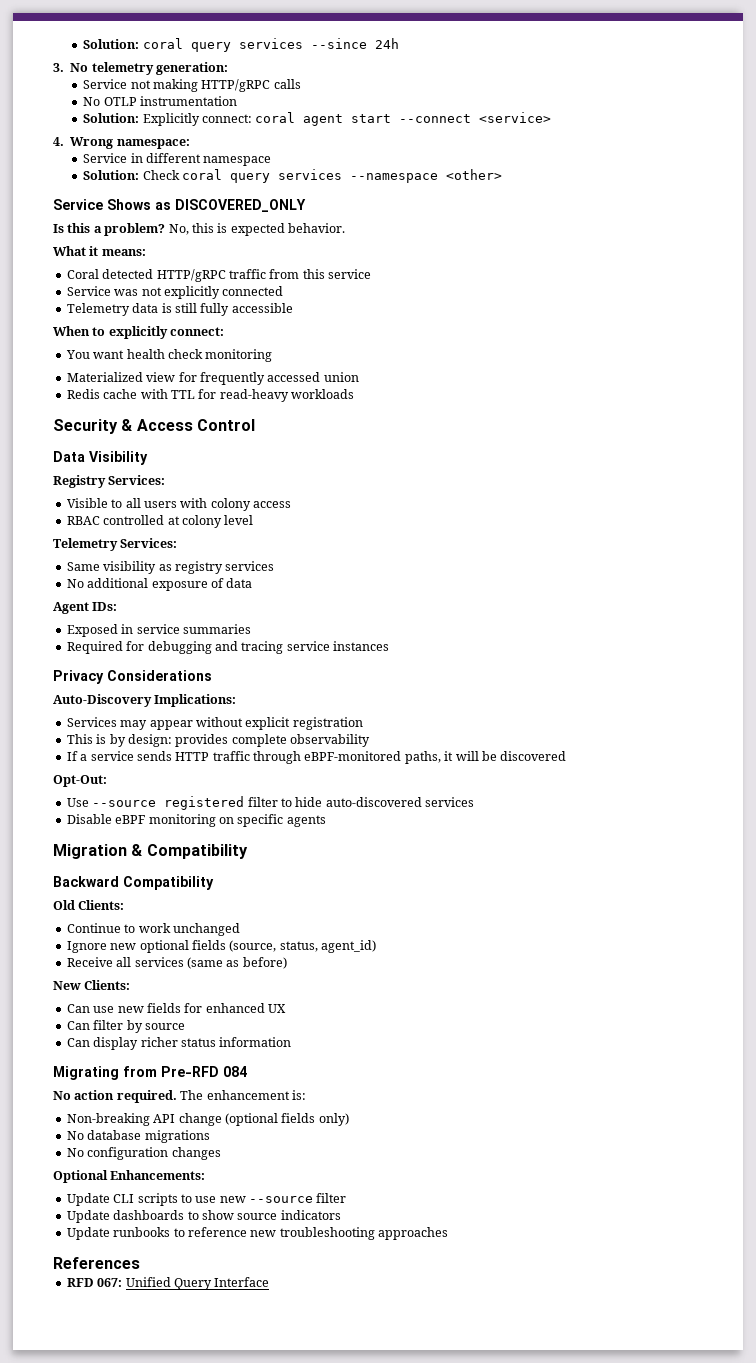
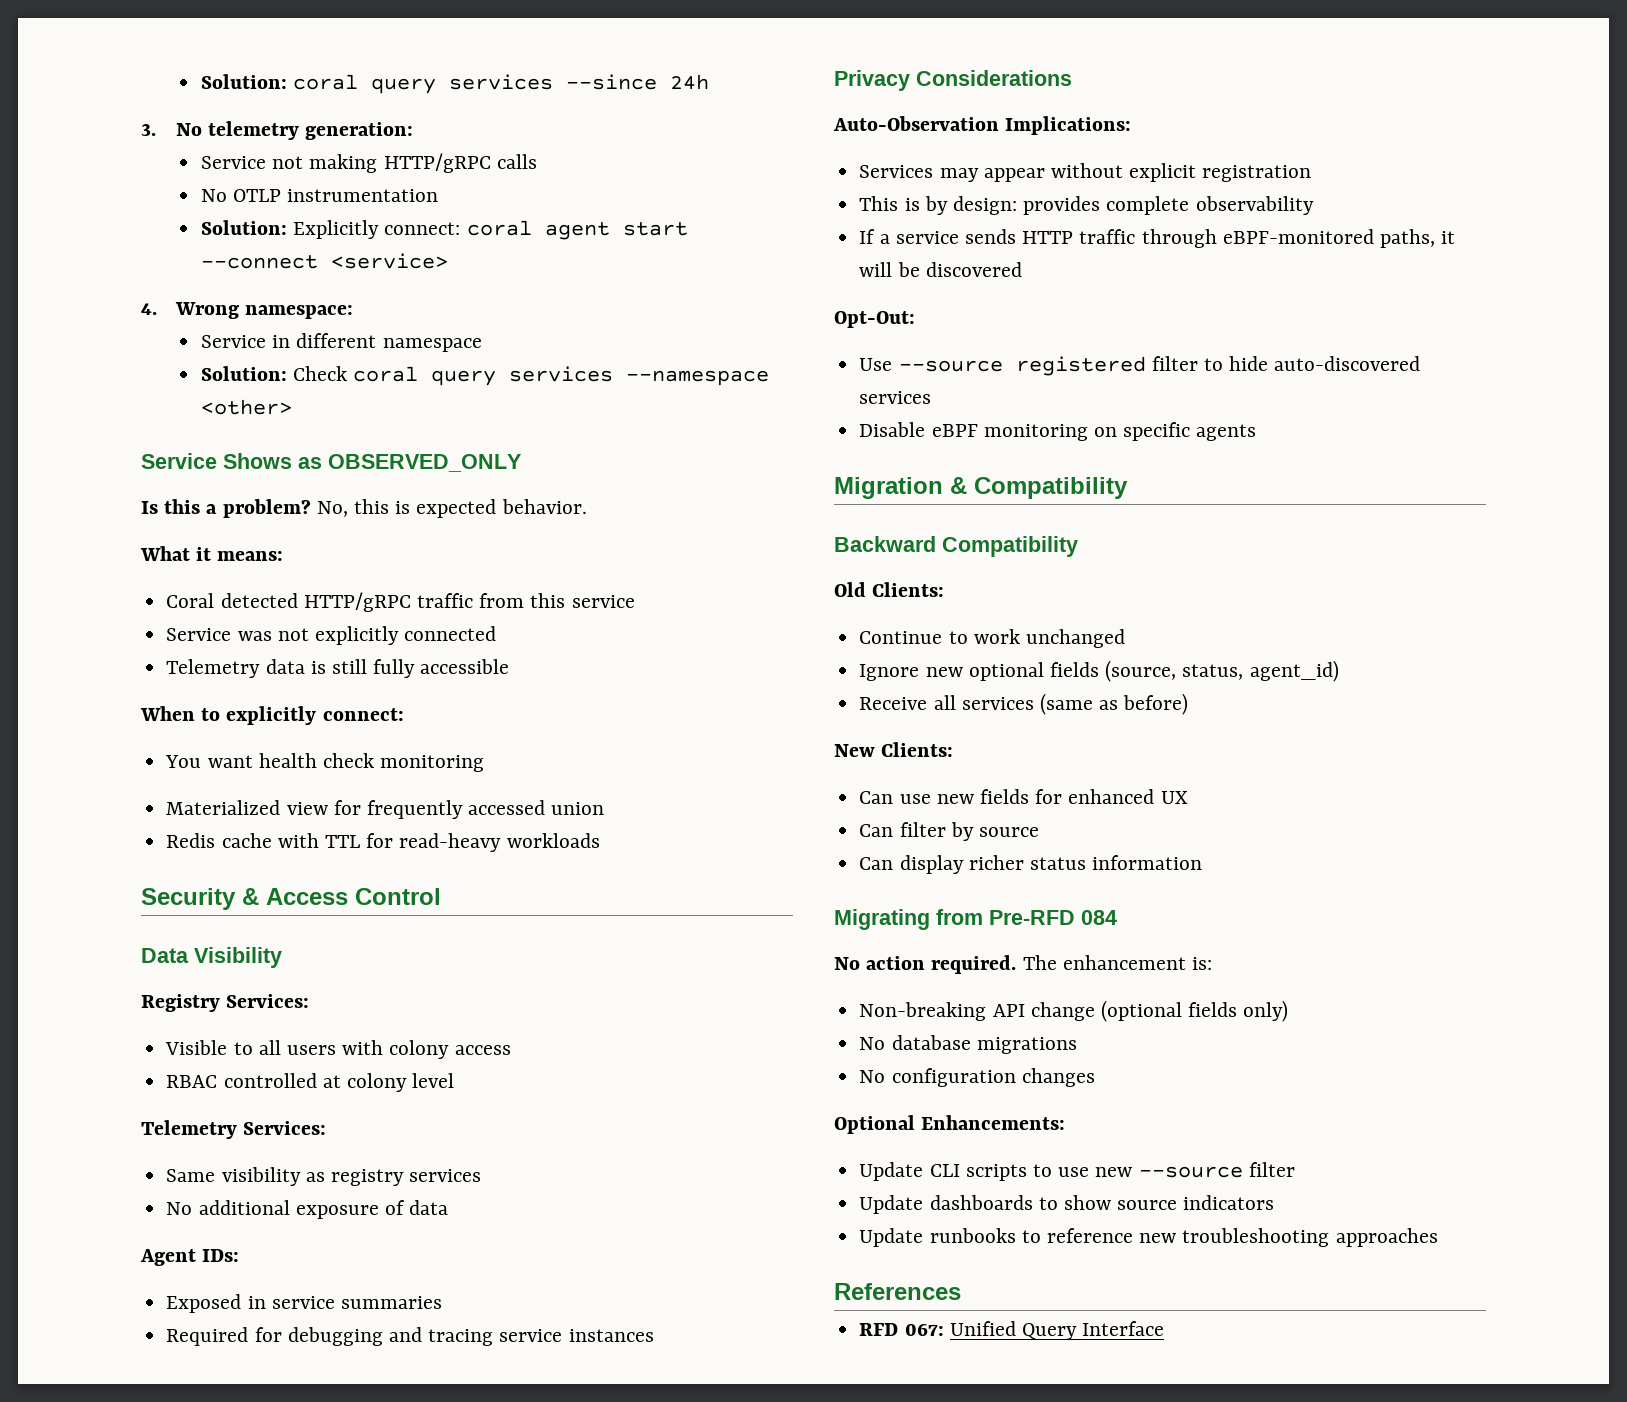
[175,199,306,212] DISCOVERED_ONLY -> [328,454,521,472] OBSERVED_ONLY
[53,694,152,707] Auto-Discovery -> [833,116,999,131] Auto-Observation

